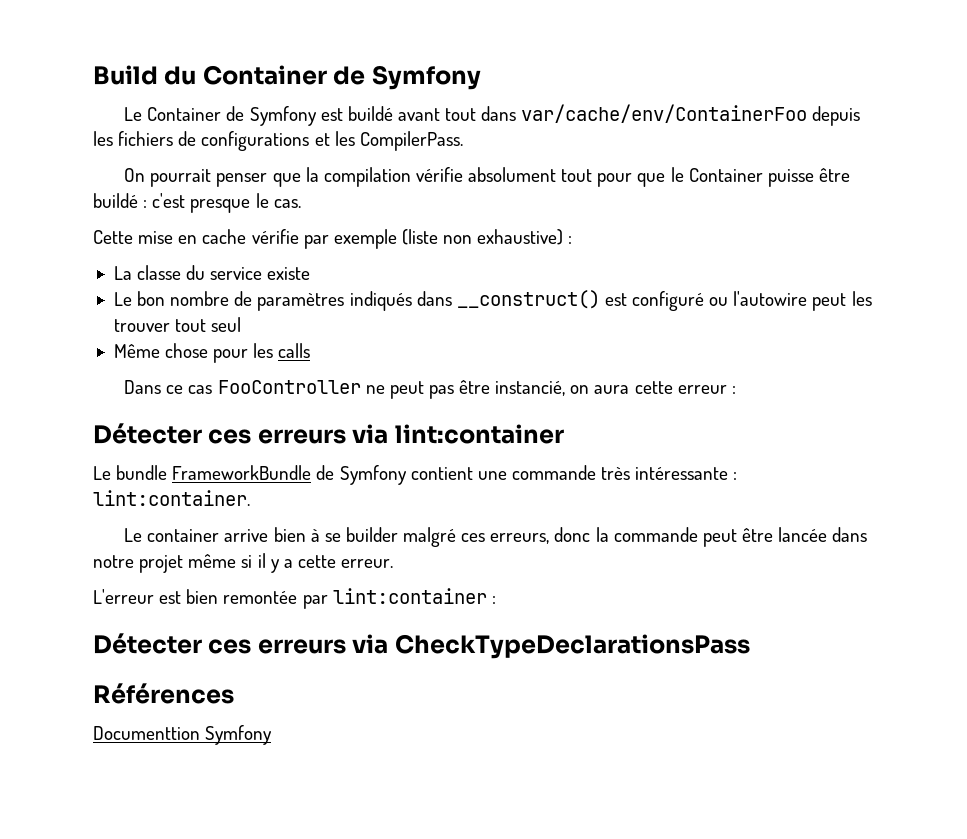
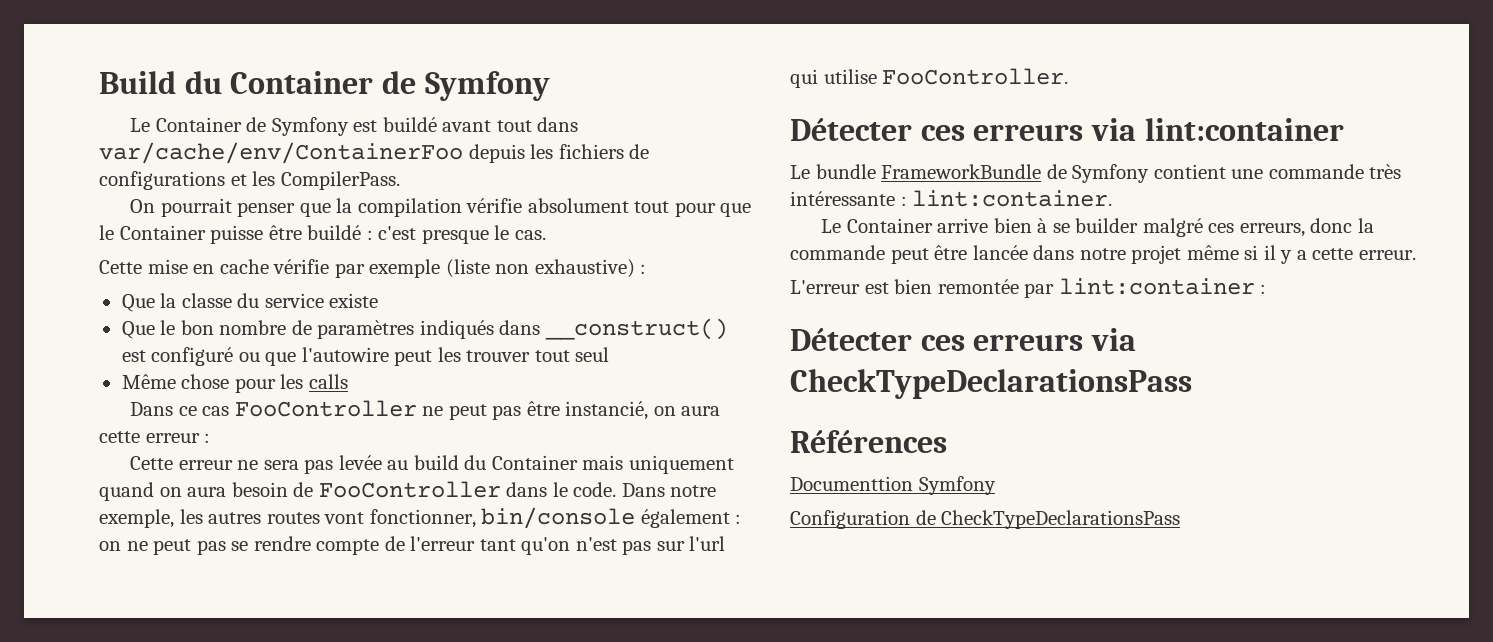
[113,266,132,280] La -> [121,293,177,312] Que la
[113,292,132,306] Le -> [121,320,176,339] Que le
(729, 301) none -> [265,352,297,366] que
(736, 390) none -> [130,455,734,474] [99,481,717,501] [99,507,742,529] [99,536,726,555] [790,68,1069,88] // Cette erreur ne sera pas levée au build du Container mais uniquement quand on aura besoin de FooController dans le code. Dans notre exemple, les autres routes vont fonctionner, bin/console également : on ne peut pas se rendre compte de l'erreur tant qu'on n'est pas sur l'url qui utilise FooController.
[147,529,220,542] container -> [846,218,933,233] Container
(273, 735) none -> [790,510,1181,529] // Configuration de CheckTypeDeclarationsPass

